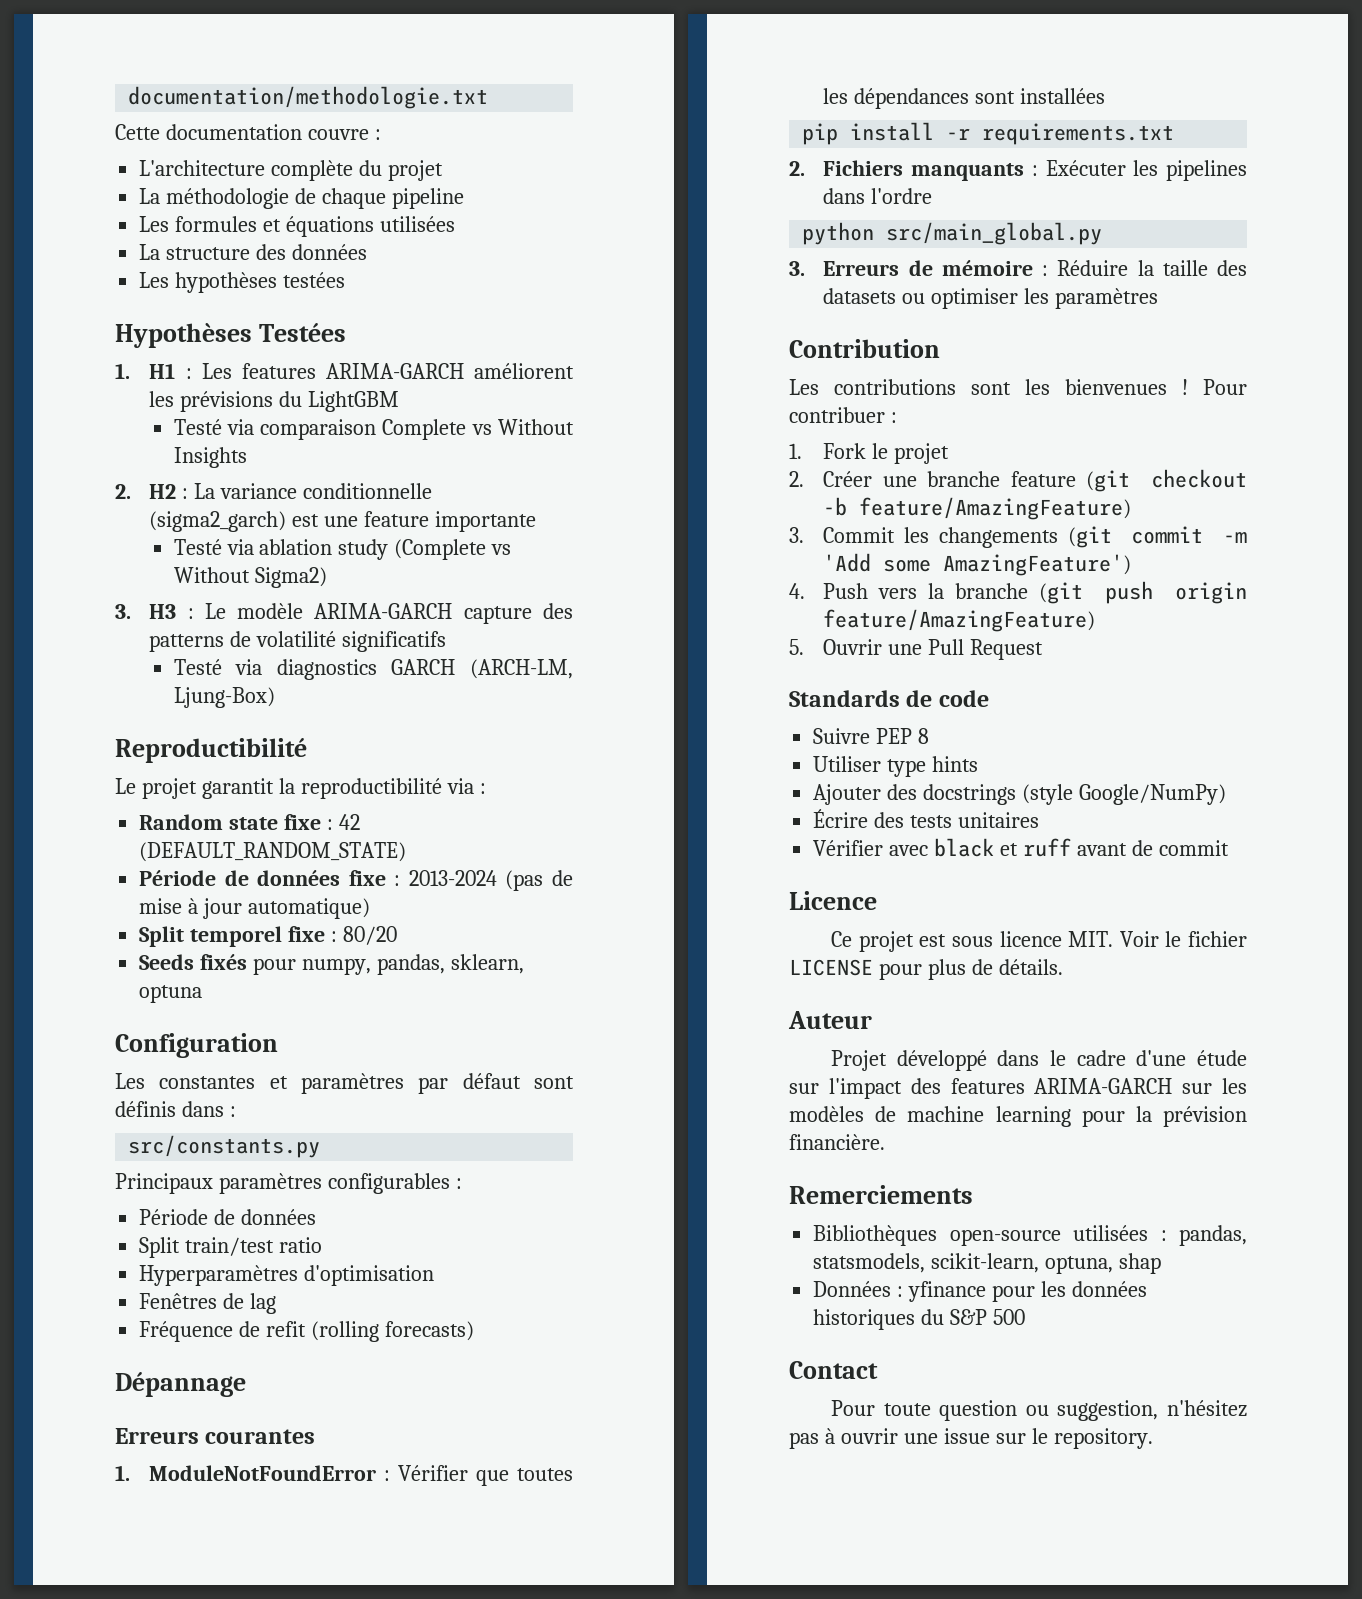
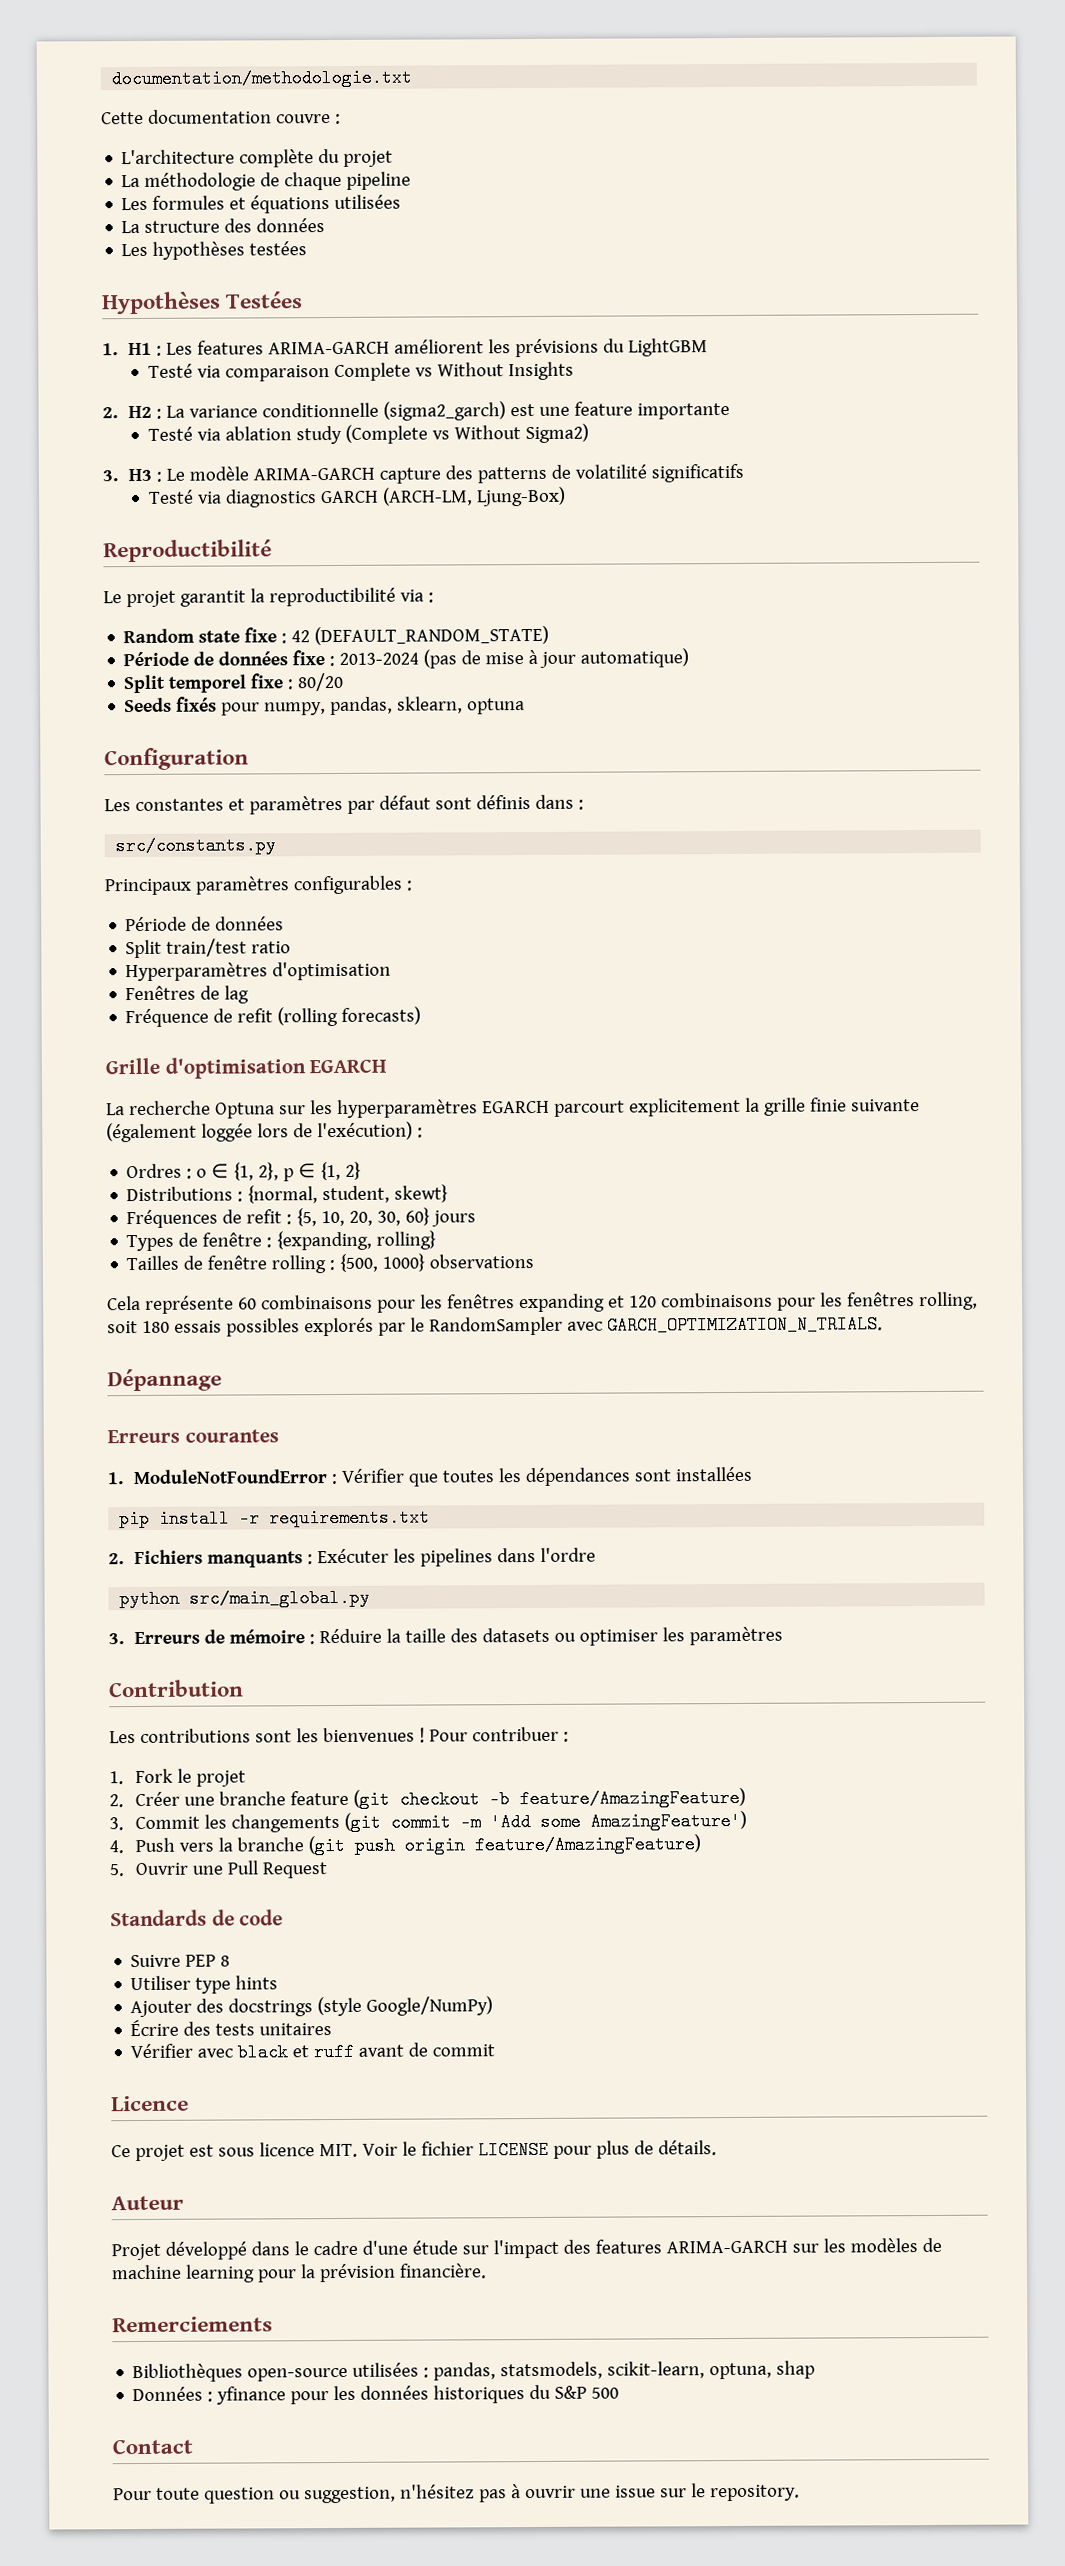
(474, 1331) none -> [105,1057,388,1079] [106,1097,920,1119] [106,1121,423,1143] [126,1161,362,1182] [126,1184,449,1204] [126,1207,477,1229] [126,1230,437,1252] [126,1253,535,1274] [107,1291,978,1314] [107,1315,883,1337] // Grille d'optimisation EGARCH // La recherche Optuna sur les hyperparamètres EGARCH parcourt explicitement la grille finie suivante (également loggée lors de l'exécution) : // Ordres : o ∈ {1, 2}, p ∈ {1, 2} // Distributions : {normal, student, skewt} // Fréquences de refit : {5, 10, 20, 30, 60} jours // Types de fenêtre : {expanding, rolling} // Tailles de fenêtre rolling : {500, 1000} observations // Cela représente 60 combinaisons pour les fenêtres expanding et 120 combinaisons pour les fenêtres rolling, soit 180 essais possibles explorés par le RandomSampler avec GARCH_OPTIMIZATION_N_TRIALS.

